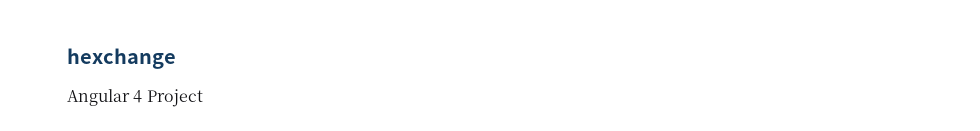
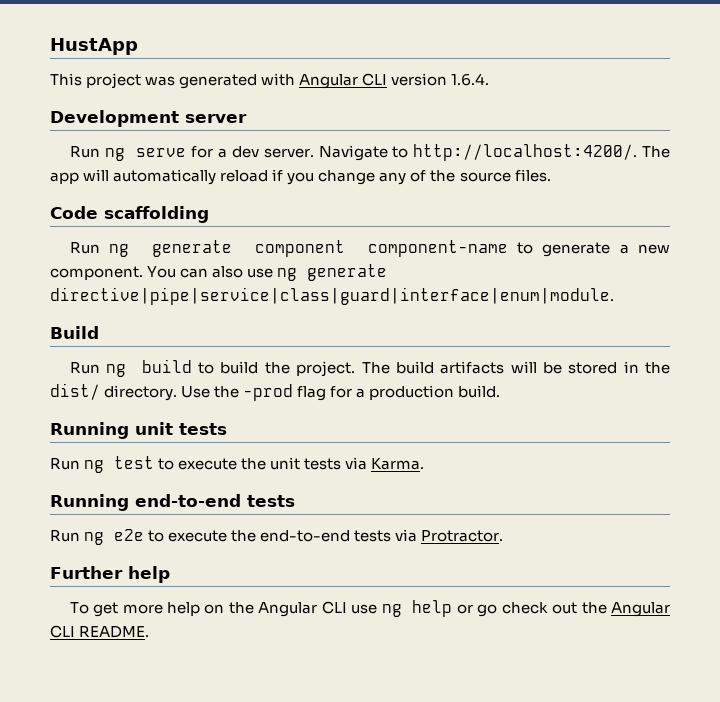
[67,48,176,69] [67,89,203,107] hexchange // Angular 4 Project -> [50,38,138,55] [50,73,490,89] [50,110,247,127] [69,144,671,161] [50,169,551,185] [50,206,209,223] [69,240,670,257] [50,264,388,281] [50,287,614,305] [50,326,99,339] [69,359,671,377] [50,383,501,401] [50,422,227,439] [50,456,425,473] [50,494,295,511] [50,529,504,545] [50,566,170,583] [69,600,671,617] [50,625,150,638] HustApp // This project was generated with Angular CLI version 1.6.4. // Development server // Run ng serve for a dev server. Navigate to http://localhost:4200/. The app will automatically reload if you change any of the source files. // Code scaffolding // Run ng generate component component-name to generate a new component. You can also use ng generate directive|pipe|service|class|guard|interface|enum|module. // Build // Run ng build to build the project. The build artifacts will be stored in the dist/ directory. Use the -prod flag for a production build. // Running unit tests // Run ng test to execute the unit tests via Karma. // Running end-to-end tests // Run ng e2e to execute the end-to-end tests via Protractor. // Further help // To get more help on the Angular CLI use ng help or go check out the Angular CLI README.

